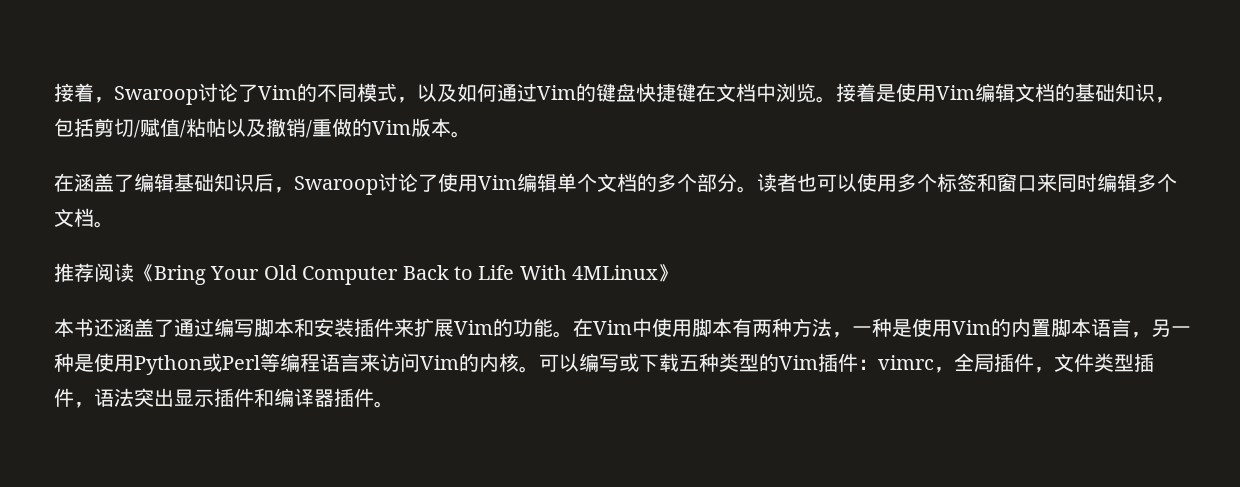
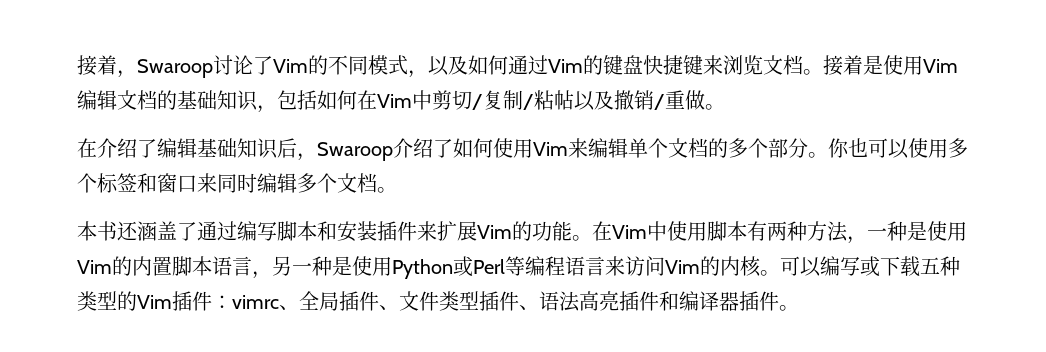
[696,83,816,102] 在文档中浏览 -> [703,55,803,75] 来浏览文档
(94, 127) none -> [317,90,432,110] 如何在Vim中
[140,118,180,137] 赋值 -> [483,90,523,110] 复制
[352,118,451,137] 的Vim版本 -> (705, 100) none
[74,173,114,192] 涵盖 -> [97,138,137,158] 介绍
[378,173,517,192] 讨论了使用Vim -> [393,138,588,158] 介绍了如何使用Vim来
[757,173,797,192] 读者 -> [828,138,849,158] 你
[54,263,679,285] // 推荐阅读《Bring Your Old Computer Back to Life With 4MLinux》 -> (397, 190) none
[934,367,954,373] ， -> [279,305,299,310] 、
[1034,367,1054,373] ， -> [379,305,399,310] 、
[74,388,214,408] ，语法突出显示 -> [519,291,619,312] 、语法高亮

